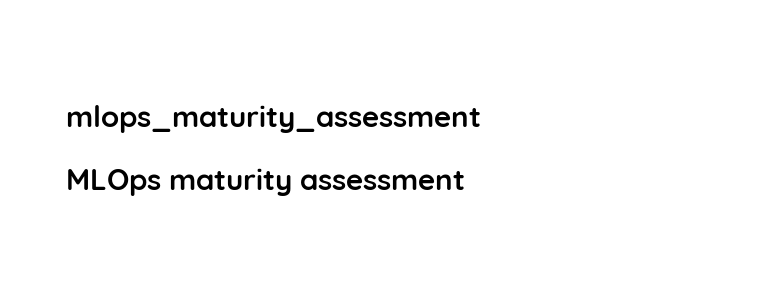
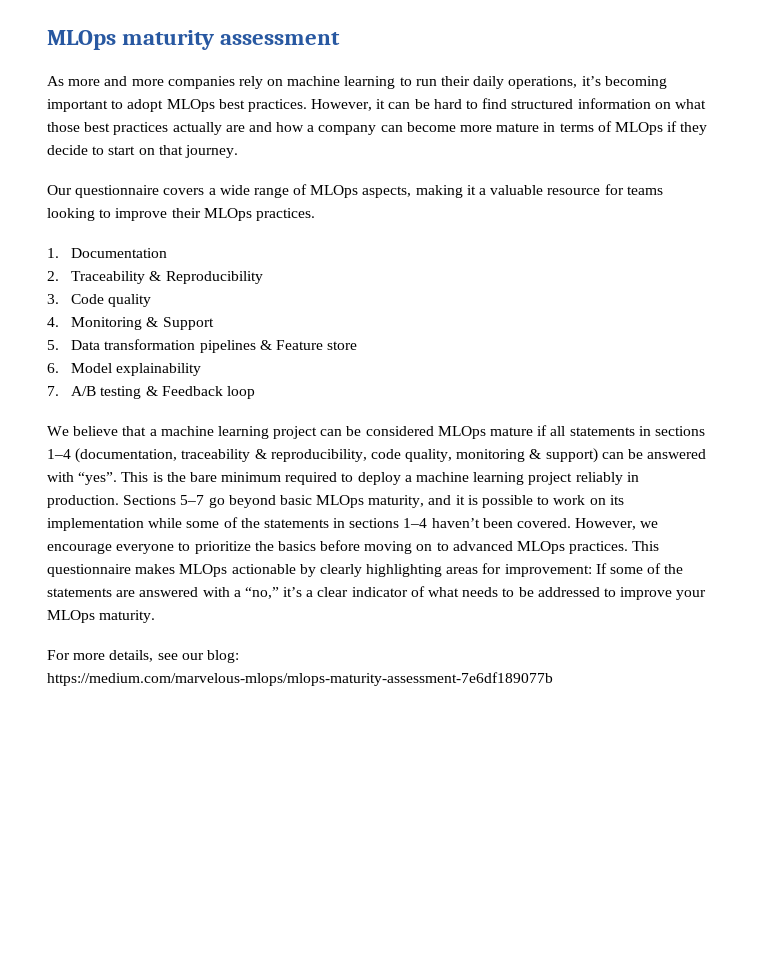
[66,105,481,133] mlops_maturity_assessment // -> (47, 40) none
(465, 180) none -> [47,76,667,89] [47,98,706,112] [47,121,708,135] [47,145,238,158] [47,184,663,198] [47,208,315,221] [47,248,168,258] [47,271,263,284] [47,294,152,307] [47,317,214,330] [47,339,358,353] [47,363,202,376] [47,386,255,399] [47,425,705,439] [47,448,707,463] [47,472,639,485] [47,495,624,508] [47,517,659,531] [47,540,660,554] [47,563,684,577] [47,586,707,600] [47,610,156,623] [47,650,239,663] [47,672,553,686] // As more and more companies rely on machine learning to run their daily operations, it’s becoming important to adopt MLOps best practices. However, it can be hard to find structured information on what those best practices actually are and how a company can become more mature in terms of MLOps if they decide to start on that journey. // Our questionnaire covers a wide range of MLOps aspects, making it a valuable resource for teams looking to improve their MLOps practices. // 1. Documentation // 2. Traceability & Reproducibility // 3. Code quality // 4. Monitoring & Support // 5. Data transformation pipelines & Feature store // 6. Model explainability // 7. A/B testing & Feedback loop // We believe that a machine learning project can be considered MLOps mature if all statements in sections 1–4 (documentation, traceability & reproducibility, code quality, monitoring & support) can be answered with “yes”. This is the bare minimum required to deploy a machine learning project reliably in production. Sections 5–7 go beyond basic MLOps maturity, and it is possible to work on its implementation while some of the statements in sections 1–4 haven’t been covered. However, we encourage everyone to prioritize the basics before moving on to advanced MLOps practices. This questionnaire makes MLOps actionable by clearly highlighting areas for improvement: If some of the statements are answered with a “no,” it’s a clear indicator of what needs to be addressed to improve your MLOps maturity. // For more details, see our blog: https://medium.com/marvelous-mlops/mlops-maturity-assessment-7e6df189077b

